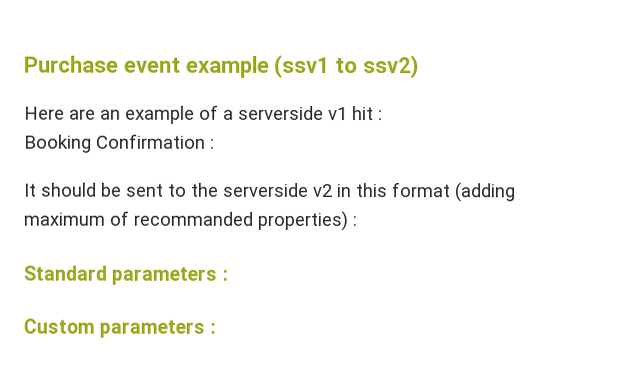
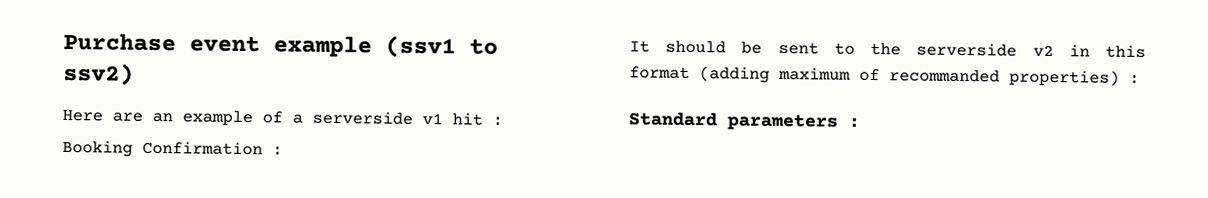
[23,318,216,338] // Custom parameters : -> (860, 122) none

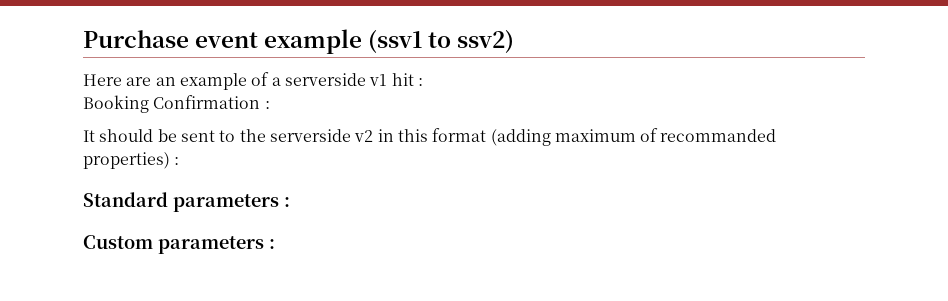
(860, 122) none -> [83,235,275,254] // Custom parameters :

